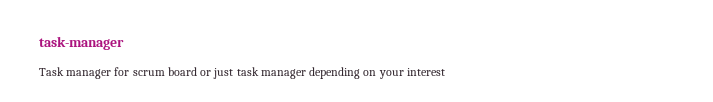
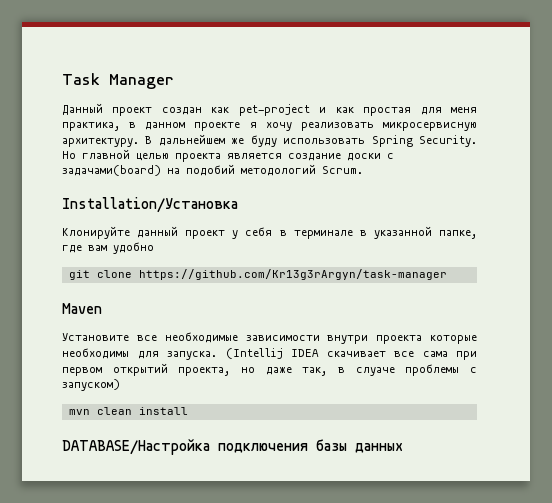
[39,36,124,50] [39,67,445,79] task-manager // Task manager for scrum board or just task manager depending on your interest -> [62,73,174,89] [62,103,478,116] [62,122,477,131] [62,134,477,147] [62,149,394,162] [62,164,363,176] [62,197,238,213] [62,226,477,239] [62,242,154,254] [68,269,447,280] [62,303,102,314] [62,332,477,344] [62,348,477,360] [62,363,478,376] [62,379,120,391] [68,407,188,415] [62,439,403,455] Task Manager // Данный проект создан как pet-project и как простая для меня практика, в данном проекте я хочу реализовать микросервисную архитектуру. В дальнейшем же буду использовать Spring Security. Но главной целью проекта является создание доски с задачами(board) на подобий методологий Scrum. // Installation/Установка // Клонируйте данный проект у себя в терминале в указанной папке, где вам удобно // git clone https://github.com/Kr13g3rArgyn/task-manager // Maven // Установите все необходимые зависимости внутри проекта которые необходимы для запуска. (Intellij IDEA скачивает все сама при первом открытий проекта, но даже так, в слуаче проблемы с запуском) // mvn clean install // DATABASE/Настройка подключения базы данных

